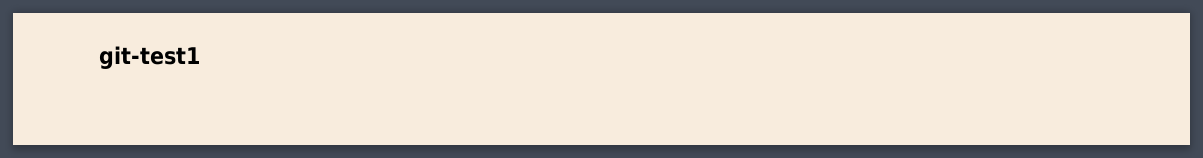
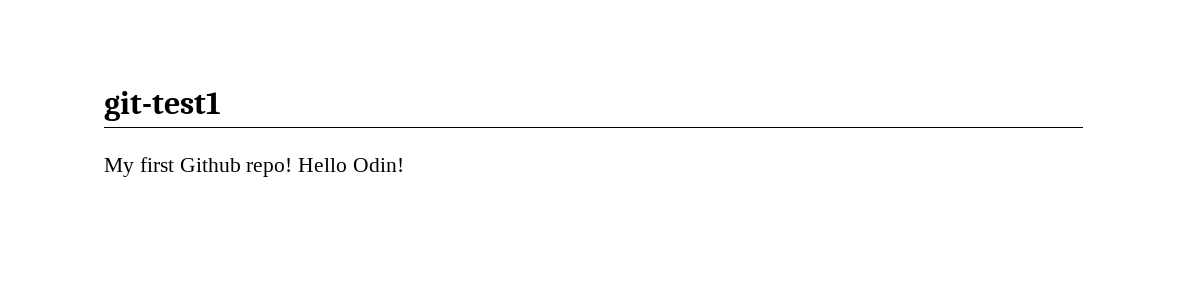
(200, 57) none -> [104,157,405,177] // My first Github repo! Hello Odin!

